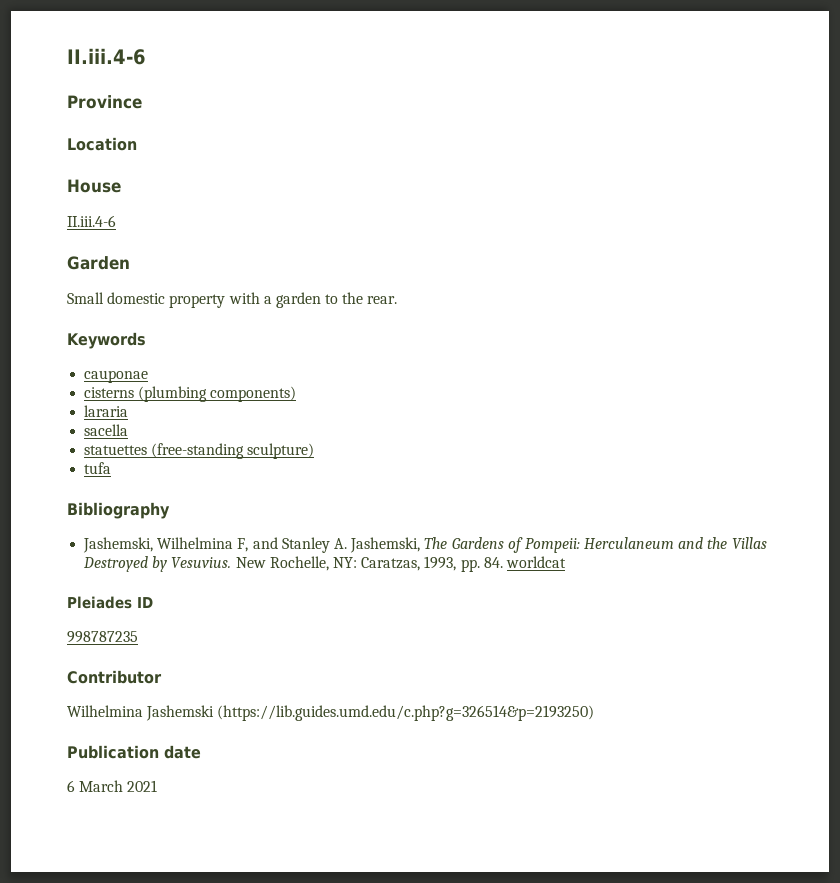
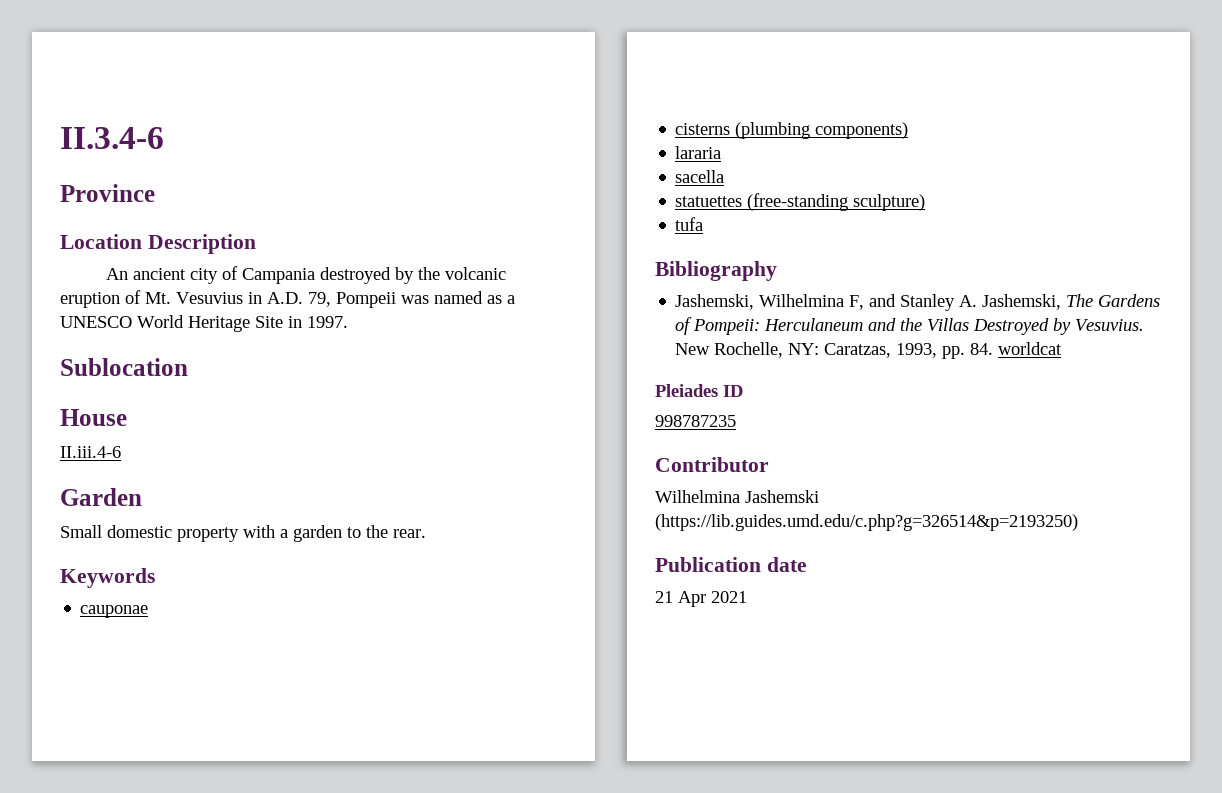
[67,48,146,65] II.iii.4-6 -> [60,127,164,149] II.3.4-6
(137, 144) none -> [147,234,256,254] [106,266,507,284] [60,290,515,308] [60,315,348,332] [60,358,188,376] Description // An ancient city of Campania destroyed by the volcanic eruption of Mt. Vesuvius in A.D. 79, Pompeii was named as a UNESCO World Heritage Site in 1997. // Sublocation
[67,780,124,792] 6 March -> [655,591,706,607] 21 Apr

